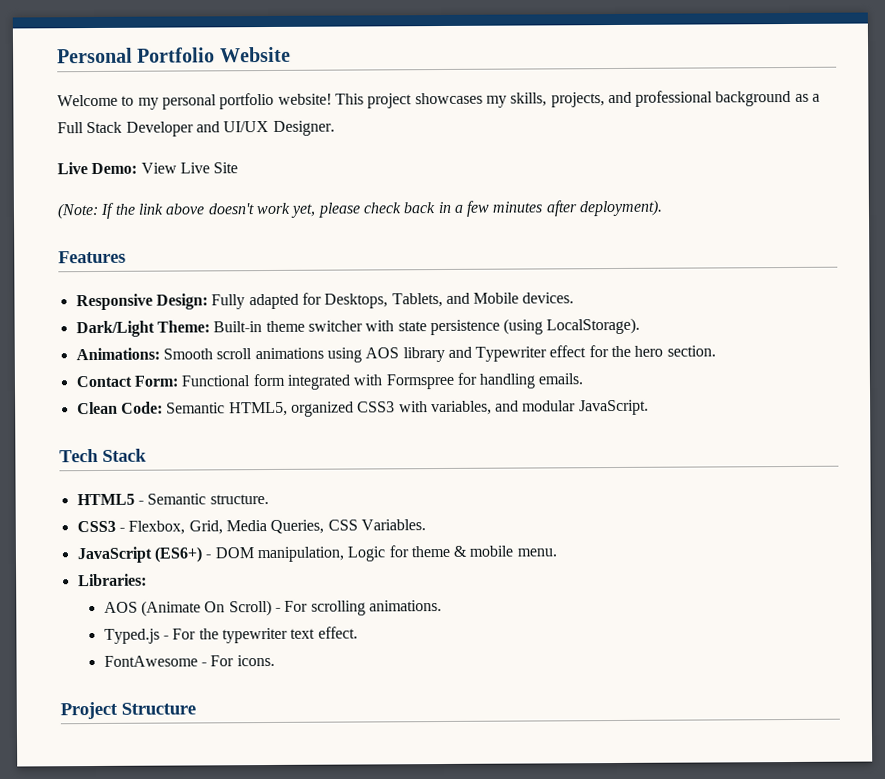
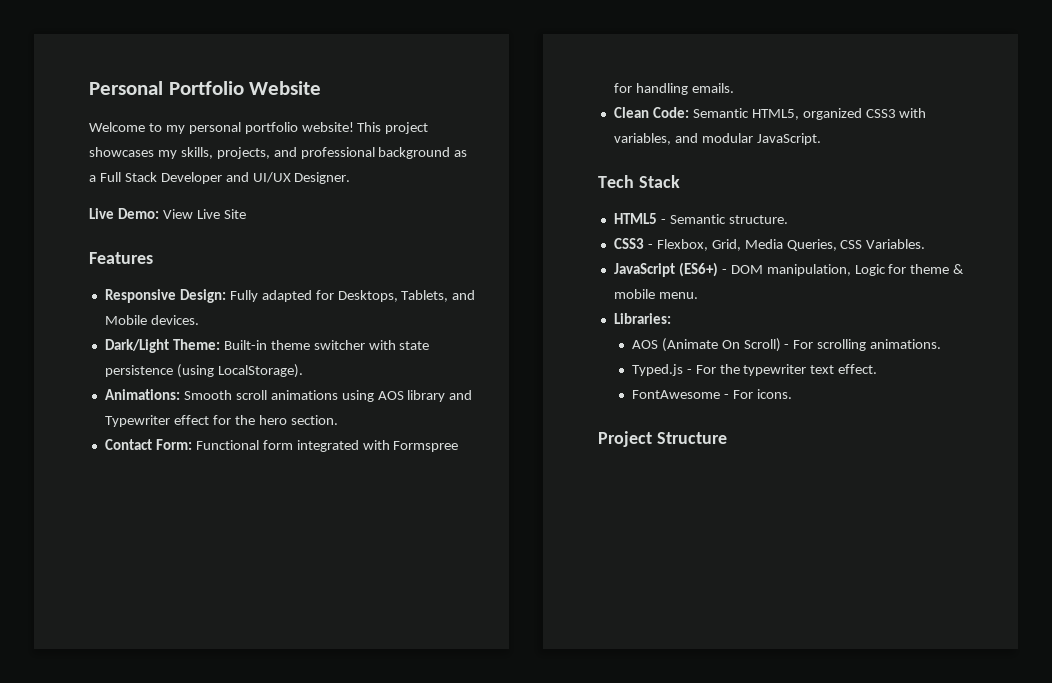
[57,199,664,220] // (Note: If the link above doesn't work yet, please check back in a few minutes after deployment). -> (246, 214) none

